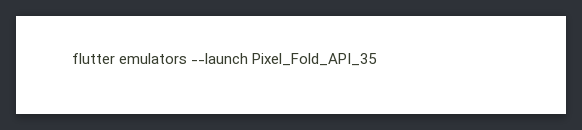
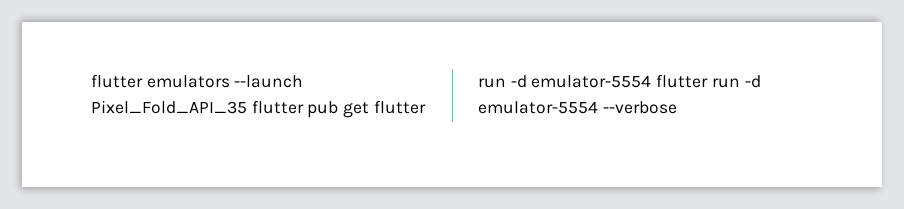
(378, 59) none -> [251,100,426,118] [478,74,761,88] [478,101,677,114] flutter pub get flutter run -d emulator-5554 flutter run -d emulator-5554 --verbose

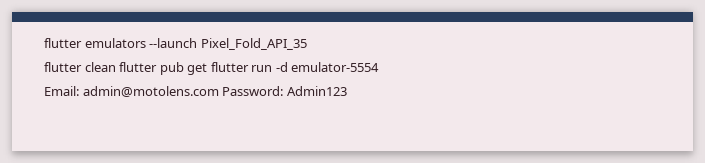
(247, 107) none -> [44,62,116,72] // flutter clean
[656,74,761,88] [478,101,677,114] flutter run -d emulator-5554 --verbose -> [44,86,347,97] // Email: admin@motolens.com Password: Admin123

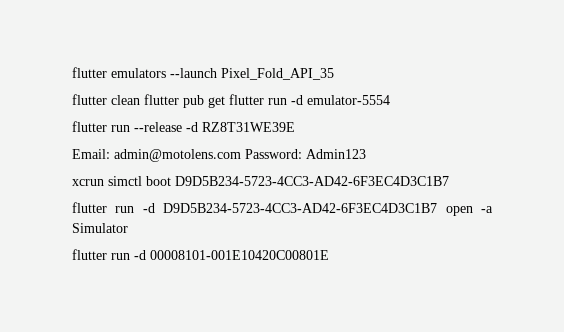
(380, 67) none -> [72,121,295,132] // flutter run --release -d RZ8T31WE39E
(347, 91) none -> [72,176,449,186] [72,202,493,216] [72,223,128,233] [72,249,329,260] // xcrun simctl boot D9D5B234-5723-4CC3-AD42-6F3EC4D3C1B7 // flutter run -d D9D5B234-5723-4CC3-AD42-6F3EC4D3C1B7 open -a Simulator // flutter run -d 00008101-001E10420C00801E

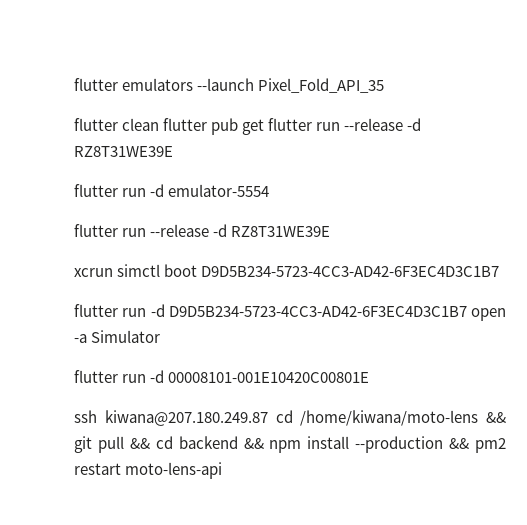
(287, 101) none -> [344,118,422,131] [74,146,173,157] [74,184,147,197] --release -d RZ8T31WE39E // flutter run
[72,149,366,162] // Email: admin@motolens.com Password: Admin123 -> (331, 231) none
(329, 255) none -> [74,410,506,426] [74,436,506,453] [74,462,223,479] // ssh kiwana@207.180.249.87 cd /home/kiwana/moto-lens && git pull && cd backend && npm install --production && pm2 restart moto-lens-api

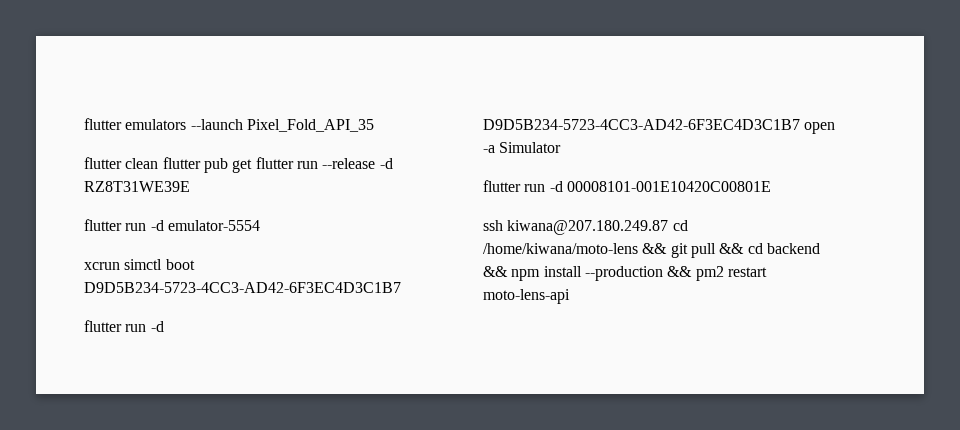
[74,224,331,237] // flutter run --release -d RZ8T31WE39E -> (260, 225) none

